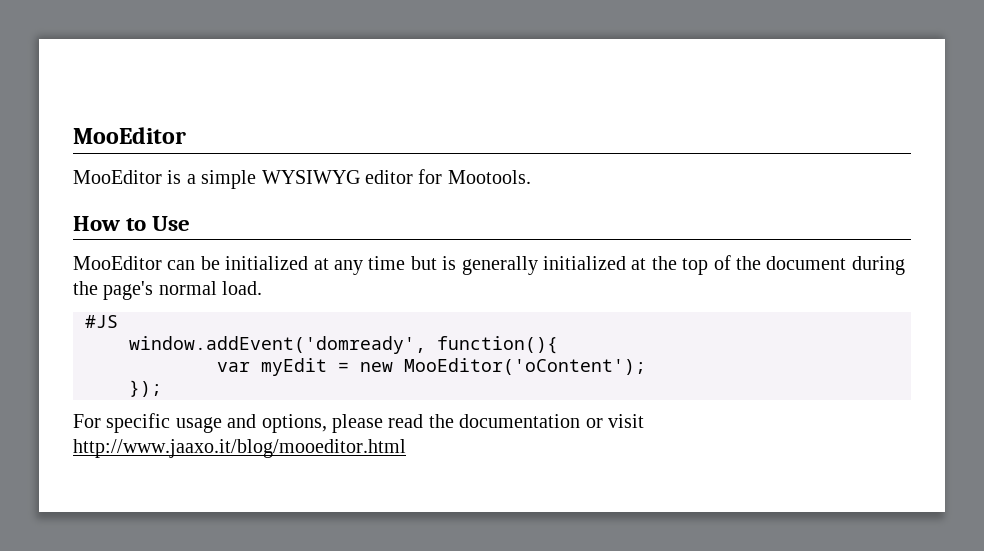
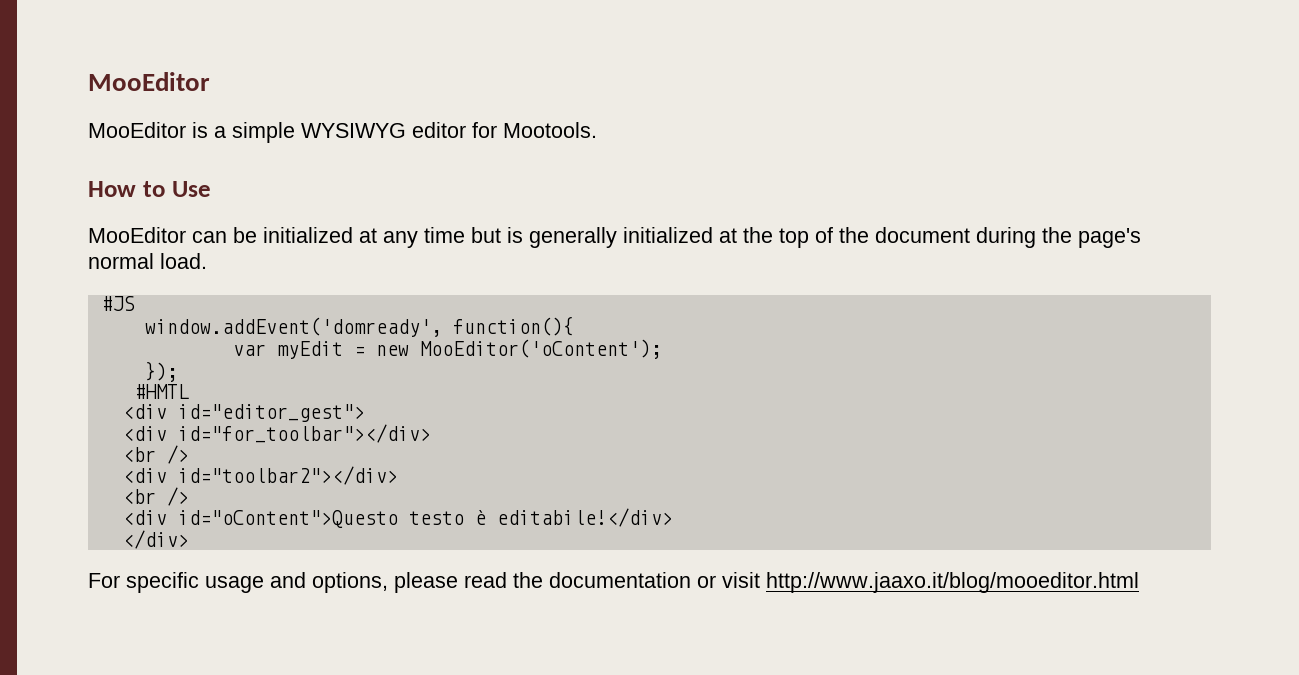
(162, 388) none -> [133,384,189,399] [122,404,365,422] [122,424,431,443] [122,445,189,464] [122,466,398,485] [122,487,189,506] [122,508,673,528] [122,530,189,549] // #HMTL // <div id="editor_gest"> // <div id="for_toolbar"></div> // <br /> // <div id="toolbar2"></div> // <br /> // <div id="oContent">Questo testo è editabile!</div> // </div>

